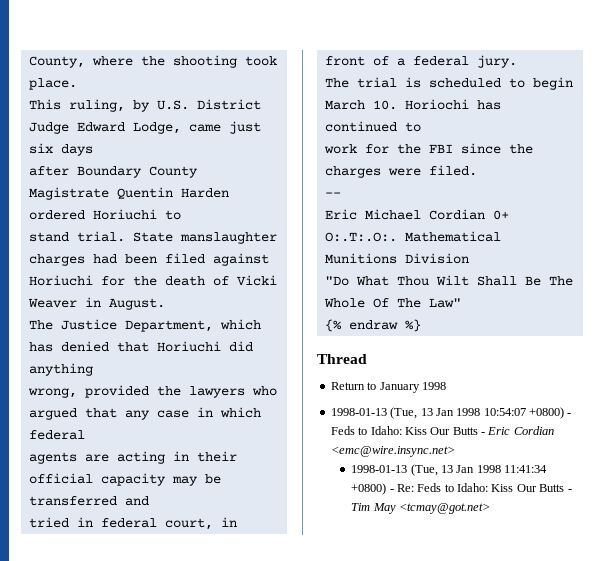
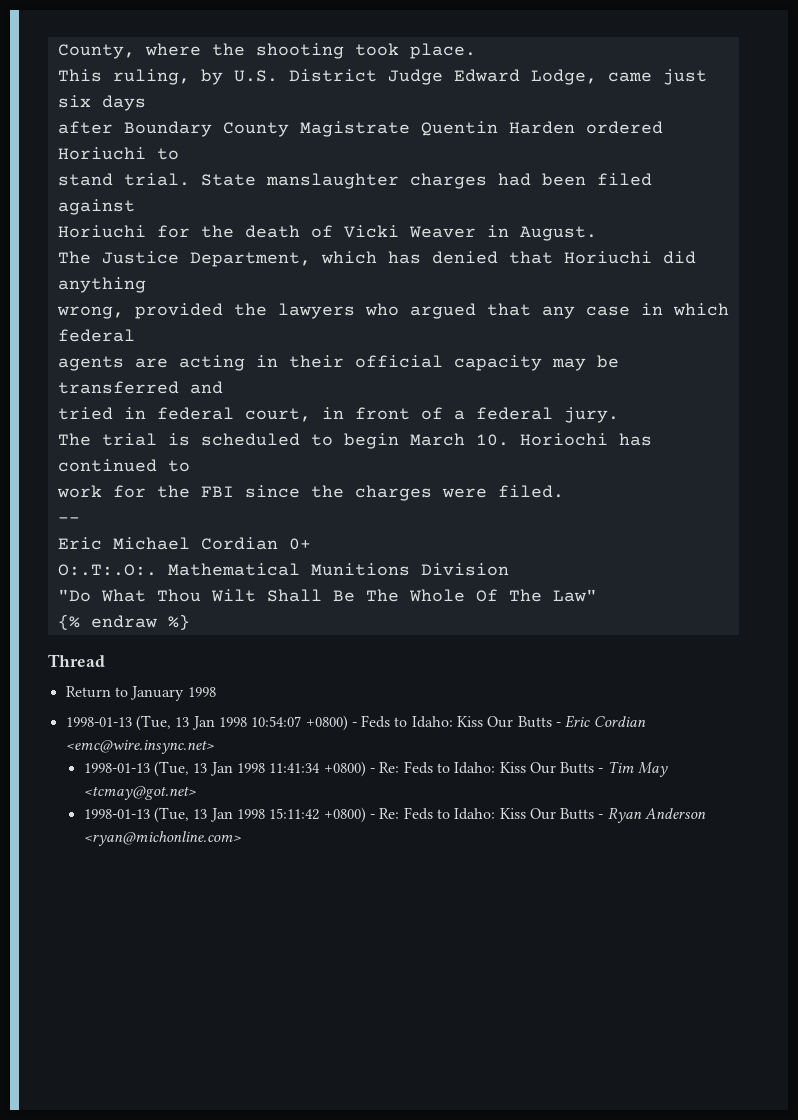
(490, 508) none -> [83,807,707,823] [83,831,241,846] // 1998-01-13 (Tue, 13 Jan 1998 15:11:42 +0800) - Re: Feds to Idaho: Kiss Our Butts - Ryan Anderson <ryan@michonline.com>

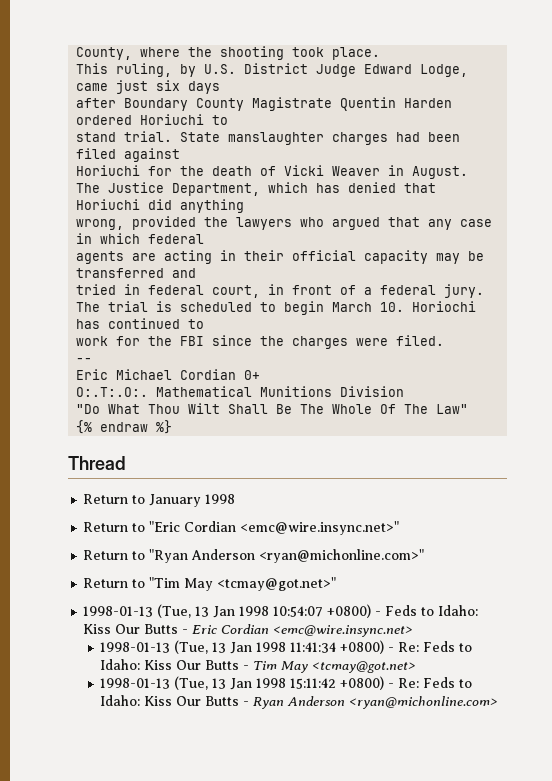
(216, 692) none -> [83,521,400,535] [83,549,425,563] [83,577,337,591] // Return to "Eric Cordian <emc@wire.insync.net>" // Return to "Ryan Anderson <ryan@michonline.com>" // Return to "Tim May <tcmay@got.net>"

